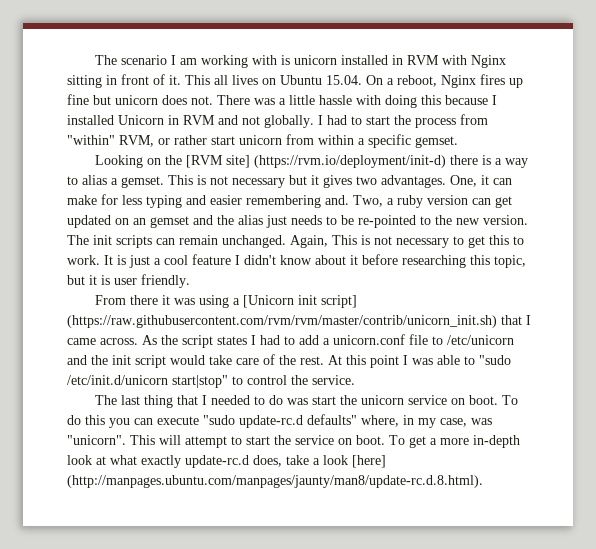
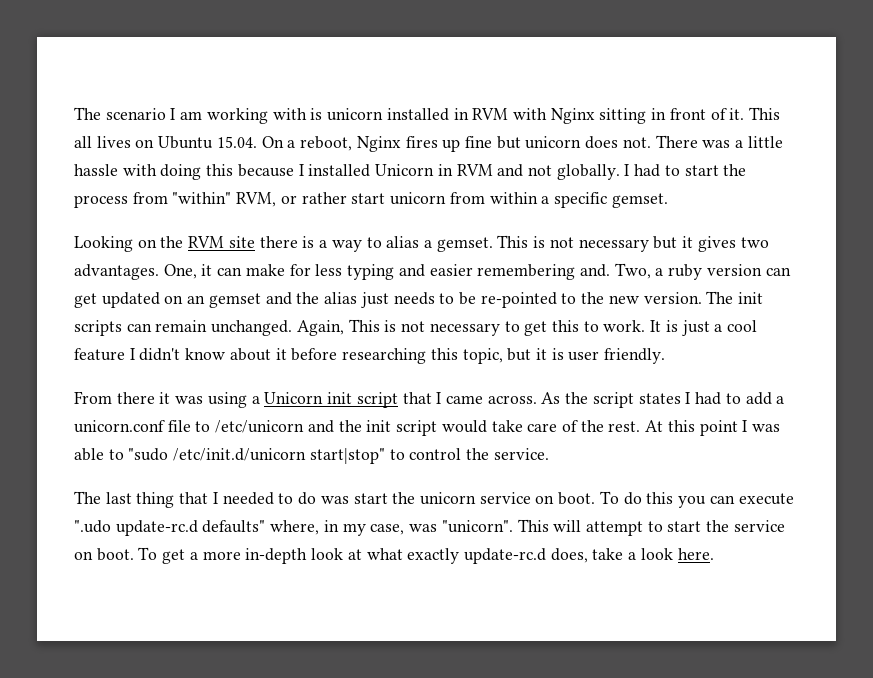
[185,155,446,168] [RVM site] (https://rvm.io/deployment/init-d) -> [188,236,255,248] RVM site
[242,295,357,308] [67,315,497,328] [Unicorn init script] (https://raw.githubusercontent.com/rvm/rvm/master/contrib/unicorn_init.sh) -> [264,392,398,408] Unicorn init script
[203,415,235,425] "sudo -> [74,520,111,533] ".udo
[352,455,386,468] [67,475,483,488] [here] (http://manpages.ubuntu.com/manpages/jaunty/man8/update-rc.d.8.html). -> [677,548,714,560] here.

